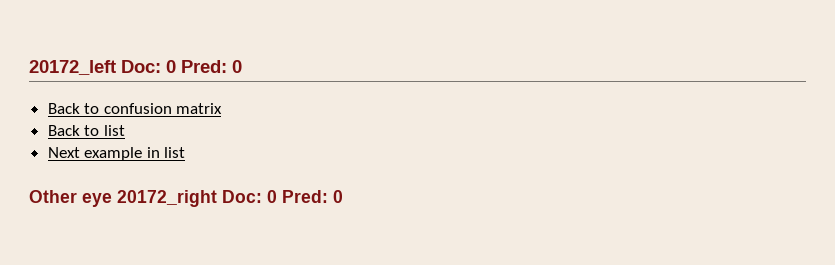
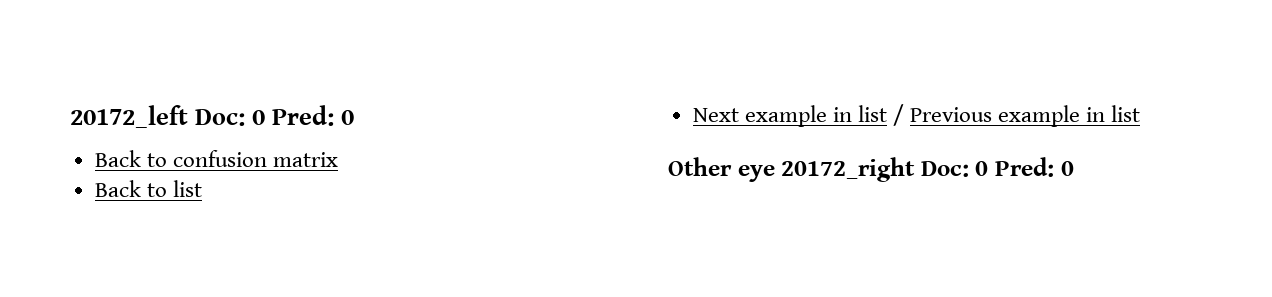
(186, 152) none -> [893,104,1141,127] / Previous example in list

